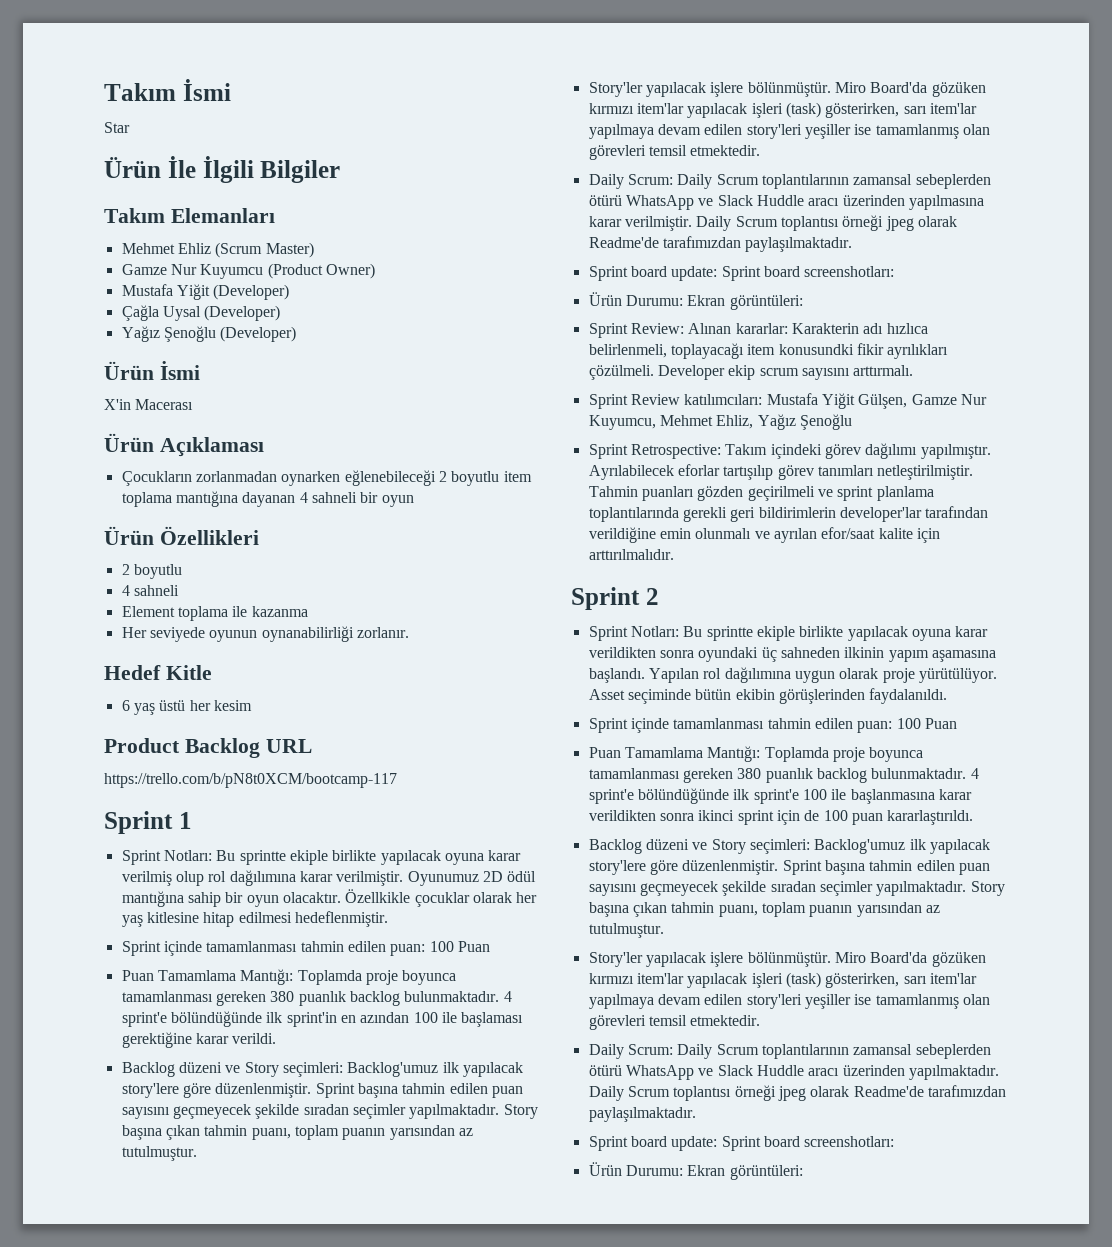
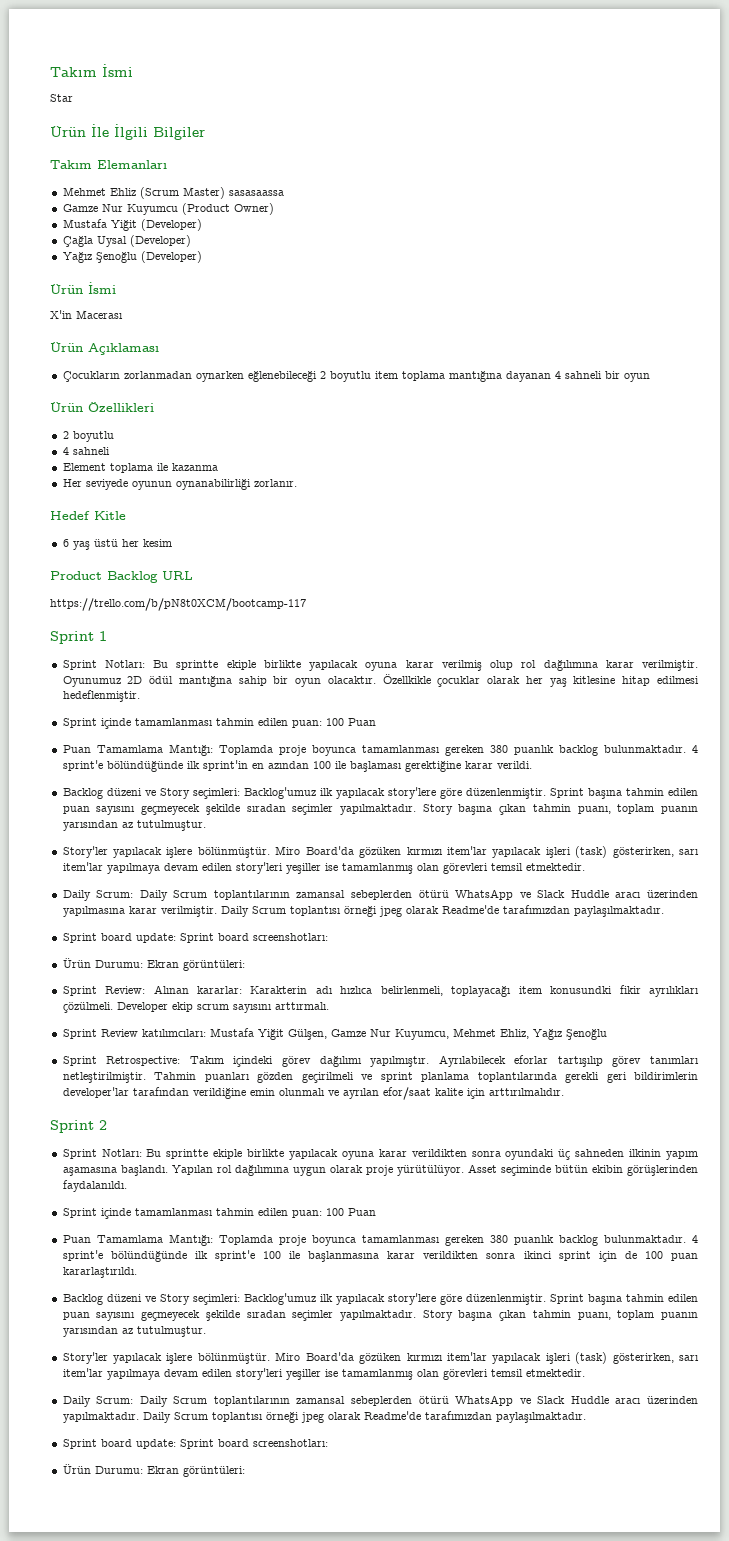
(314, 250) none -> [228,190,284,196] sasasaassa

